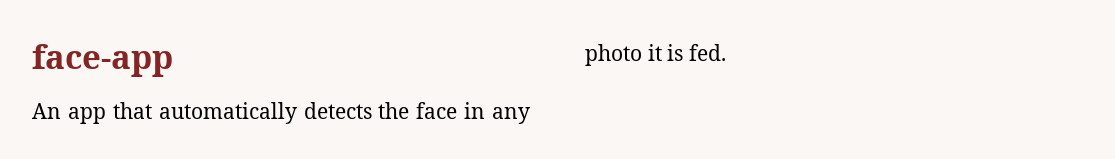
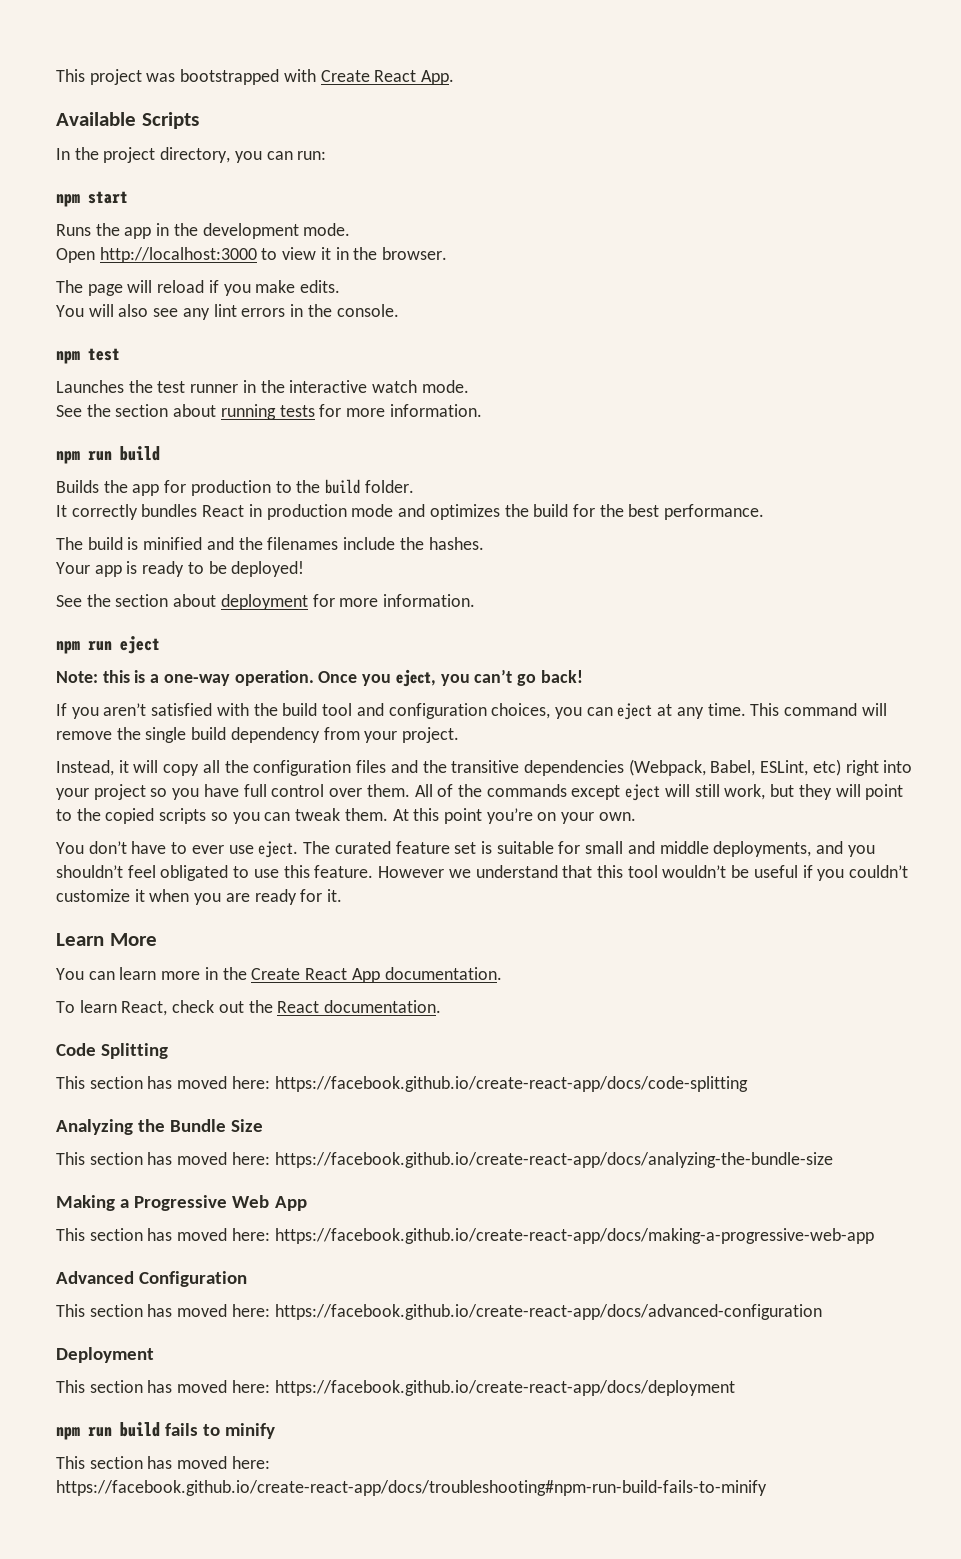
[32,44,173,77] [32,102,530,124] [585,44,727,66] face-app // An app that automatically detects the face in any photo it is fed. -> [56,69,455,85] [56,112,199,129] [56,147,327,163] [56,191,128,207] [56,223,351,239] [56,247,448,263] [56,280,341,296] [56,304,399,320] [56,348,120,364] [56,380,469,393] [56,404,482,420] [56,446,160,464] [56,479,414,496] [56,504,765,520] [56,537,484,550] [56,561,305,577] [56,594,476,610] [56,636,160,654] [56,669,583,687] [56,703,887,720] [56,727,460,743] [56,759,913,776] [56,784,904,801] [56,808,636,824] [56,841,875,858] [56,865,909,881] [56,889,343,905] [56,933,157,946] [56,967,502,983] [56,1000,442,1016] [56,1043,169,1059] [56,1076,748,1092] [56,1119,264,1135] [56,1152,833,1168] [56,1195,307,1211] [56,1228,874,1244] [56,1271,248,1287] [56,1304,822,1320] [56,1347,154,1363] [56,1380,735,1396] [56,1422,276,1440] [56,1456,270,1469] [56,1480,767,1496] This project was bootstrapped with Create React App. // Available Scripts // In the project directory, you can run: // npm start // Runs the app in the development mode. // Open http://localhost:3000 to view it in the browser. // The page will reload if you make edits. // You will also see any lint errors in the console. // npm test // Launches the test runner in the interactive watch mode. // See the section about running tests for more information. // npm run build // Builds the app for production to the build folder. // It correctly bundles React in production mode and optimizes the build for the best performance. // The build is minified and the filenames include the hashes. // Your app is ready to be deployed! // See the section about deployment for more information. // npm run eject // Note: this is a one-way operation. Once you eject, you can’t go back! // If you aren’t satisfied with the build tool and configuration choices, you can eject at any time. This command will remove the single build dependency from your project. // Instead, it will copy all the configuration files and the transitive dependencies (Webpack, Babel, ESLint, etc) right into your project so you have full control over them. All of the commands except eject will still work, but they will point to the copied scripts so you can tweak them. At this point you’re on your own. // You don’t have to ever use eject. The curated feature set is suitable for small and middle deployments, and you shouldn’t feel obligated to use this feature. However we understand that this tool wouldn’t be useful if you couldn’t customize it when you are ready for it. // Learn More // You can learn more in the Create React App documentation. // To learn React, check out the React documentation. // Code Splitting // This section has moved here: https://facebook.github.io/create-react-app/docs/code-splitting // Analyzing the Bundle Size // This section has moved here: https://facebook.github.io/create-react-app/docs/analyzing-the-bundle-size // Making a Progressive Web App // This section has moved here: https://facebook.github.io/create-react-app/docs/making-a-progressive-web-app // Advanced Configuration // This section has moved here: https://facebook.github.io/create-react-app/docs/advanced-configuration // Deployment // This section has moved here: https://facebook.github.io/create-react-app/docs/deployment // npm run build fails to minify // This section has moved here: https://facebook.github.io/create-react-app/docs/troubleshooting#npm-run-build-fails-to-minify

